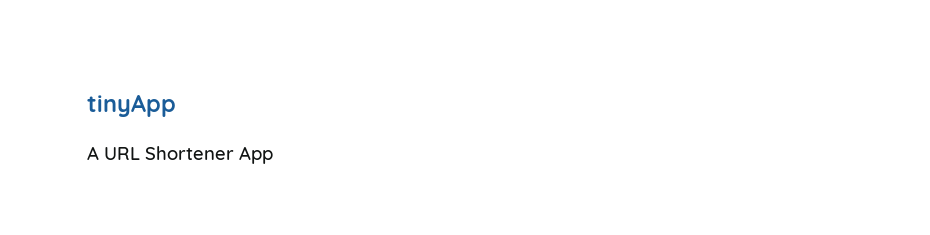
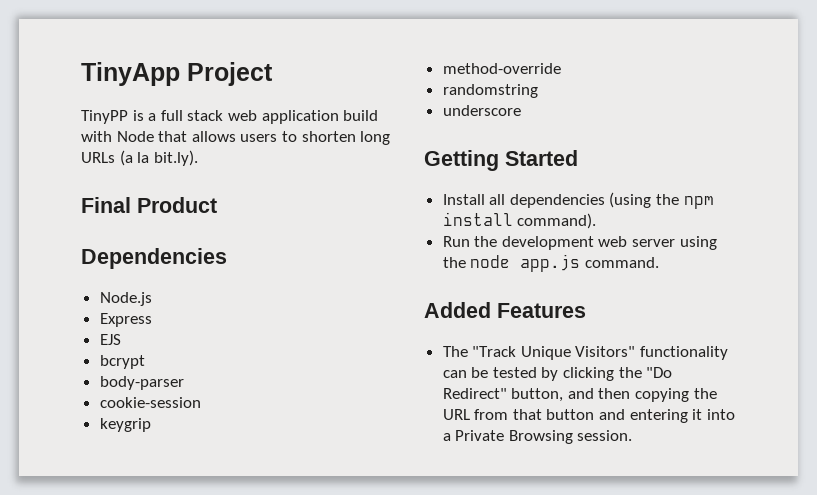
[87,94,176,117] [87,146,273,164] tinyApp // A URL Shortener App -> [81,62,273,86] [81,110,379,124] [81,131,391,145] [81,150,198,166] [81,197,217,213] [81,248,227,269] [99,292,152,306] [99,313,152,327] [99,334,121,345] [99,355,145,369] [99,376,184,390] [99,397,201,408] [99,418,151,432] [442,63,561,74] [442,84,538,98] [442,105,521,116] [424,150,578,171] [442,192,714,209] [442,212,597,229] [442,236,717,250] [442,254,659,272] [424,302,586,318] [442,346,729,360] [442,367,673,381] [442,388,717,402] [442,409,735,423] [442,430,633,444] TinyApp Project // TinyPP is a full stack web application build with Node that allows users to shorten long URLs (a la bit.ly). // Final Product // Dependencies // Node.js // Express // EJS // bcrypt // body-parser // cookie-session // keygrip // method-override // randomstring // underscore // Getting Started // Install all dependencies (using the npm install command). // Run the development web server using the node app.js command. // Added Features // The "Track Unique Visitors" functionality can be tested by clicking the "Do Redirect" button, and then copying the URL from that button and entering it into a Private Browsing session.

